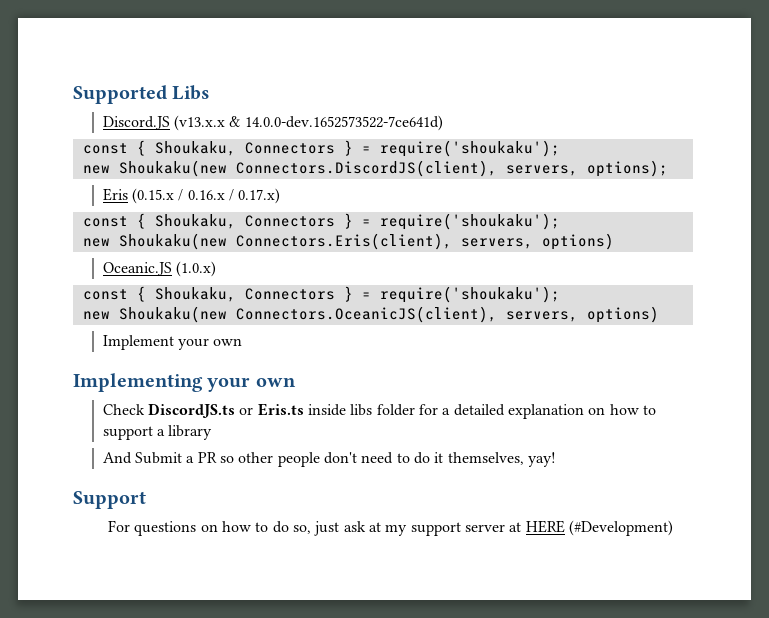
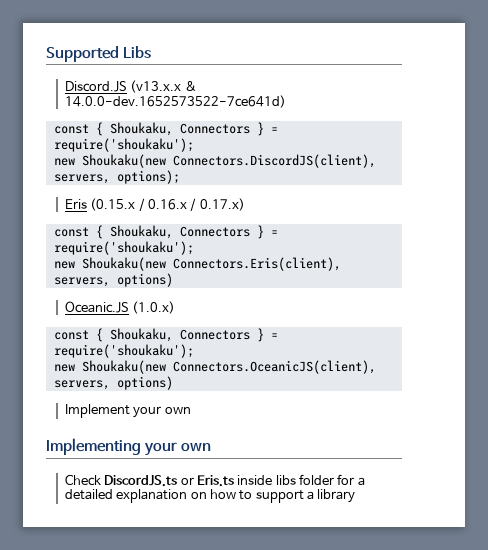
[102,452,556,467] [73,491,146,509] [108,520,673,536] // And Submit a PR so other people don't need to do it themselves, yay! // Support // For questions on how to do so, just ask at my support server at HERE (#Development) -> (356, 496) none

